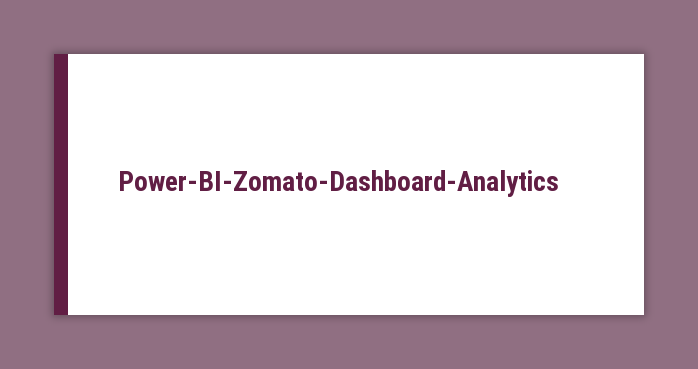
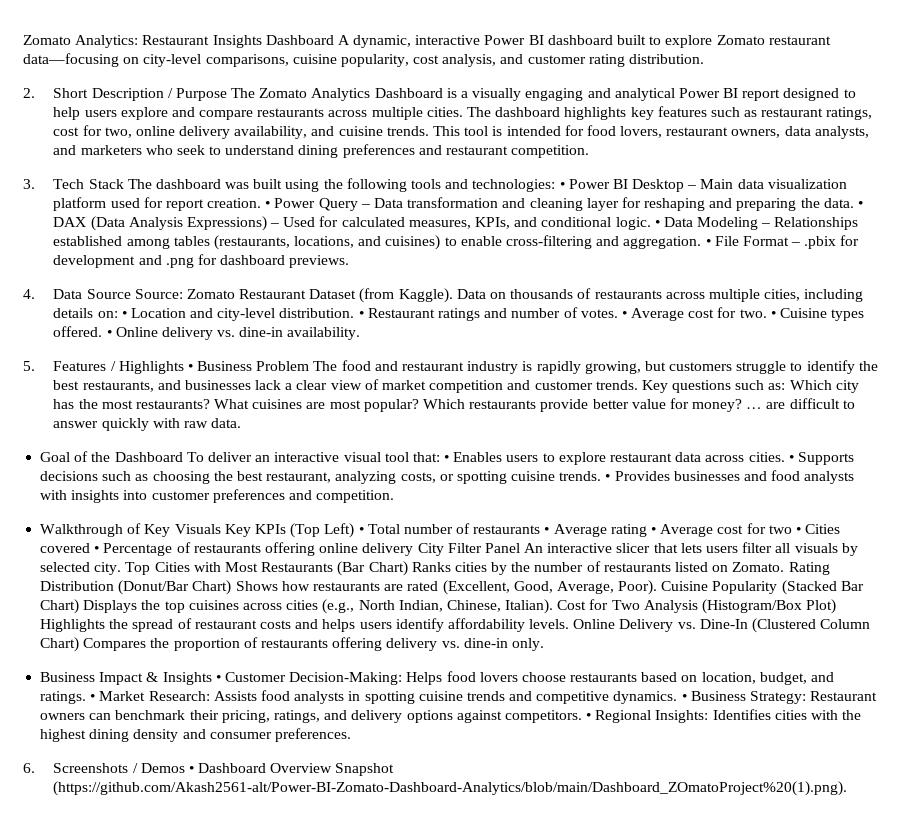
[118,170,559,197] Power-BI-Zomato-Dashboard-Analytics -> [23,35,831,48] [23,53,705,67] [23,88,856,101] [53,106,873,120] [53,125,869,139] [53,144,590,158] [23,178,847,192] [53,197,864,211] [53,216,859,231] [53,235,860,250] [53,254,350,268] [23,288,864,303] [53,307,865,321] [53,326,361,340] [23,360,878,374] [53,379,859,393] [53,398,855,412] [53,418,242,431] [40,451,854,465] [40,470,855,484] [40,489,395,503] [40,523,841,538] [40,542,858,556] [40,561,830,576] [40,580,864,595] [40,599,837,614] [40,618,871,633] [40,637,544,652] [40,671,835,685] [40,690,878,704] [40,709,862,723] [40,728,351,742] [23,763,395,776] [53,781,848,796] Zomato Analytics: Restaurant Insights Dashboard A dynamic, interactive Power BI dashboard built to explore Zomato restaurant data—focusing on city-level comparisons, cuisine popularity, cost analysis, and customer rating distribution. // 2. Short Description / Purpose The Zomato Analytics Dashboard is a visually engaging and analytical Power BI report designed to help users explore and compare restaurants across multiple cities. The dashboard highlights key features such as restaurant ratings, cost for two, online delivery availability, and cuisine trends. This tool is intended for food lovers, restaurant owners, data analysts, and marketers who seek to understand dining preferences and restaurant competition. // 3. Tech Stack The dashboard was built using the following tools and technologies: • Power BI Desktop – Main data visualization platform used for report creation. • Power Query – Data transformation and cleaning layer for reshaping and preparing the data. • DAX (Data Analysis Expressions) – Used for calculated measures, KPIs, and conditional logic. • Data Modeling – Relationships established among tables (restaurants, locations, and cuisines) to enable cross-filtering and aggregation. • File Format – .pbix for development and .png for dashboard previews. // 4. Data Source Source: Zomato Restaurant Dataset (from Kaggle). Data on thousands of restaurants across multiple cities, including details on: • Location and city-level distribution. • Restaurant ratings and number of votes. • Average cost for two. • Cuisine types offered. • Online delivery vs. dine-in availability. // 5. Features / Highlights • Business Problem The food and restaurant industry is rapidly growing, but customers struggle to identify the best restaurants, and businesses lack a clear view of market competition and customer trends. Key questions such as: Which city has the most restaurants? What cuisines are most popular? Which restaurants provide better value for money? … are difficult to answer quickly with raw data. // Goal of the Dashboard To deliver an interactive visual tool that: • Enables users to explore restaurant data across cities. • Supports decisions such as choosing the best restaurant, analyzing costs, or spotting cuisine trends. • Provides businesses and food analysts with insights into customer preferences and competition. // Walkthrough of Key Visuals Key KPIs (Top Left) • Total number of restaurants • Average rating • Average cost for two • Cities covered • Percentage of restaurants offering online delivery City Filter Panel An interactive slicer that lets users filter all visuals by selected city. Top Cities with Most Restaurants (Bar Chart) Ranks cities by the number of restaurants listed on Zomato. Rating Distribution (Donut/Bar Chart) Shows how restaurants are rated (Excellent, Good, Average, Poor). Cuisine Popularity (Stacked Bar Chart) Displays the top cuisines across cities (e.g., North Indian, Chinese, Italian). Cost for Two Analysis (Histogram/Box Plot) Highlights the spread of restaurant costs and helps users identify affordability levels. Online Delivery vs. Dine-In (Clustered Column Chart) Compares the proportion of restaurants offering delivery vs. dine-in only. // Business Impact & Insights • Customer Decision-Making: Helps food lovers choose restaurants based on location, budget, and ratings. • Market Research: Assists food analysts in spotting cuisine trends and competitive dynamics. • Business Strategy: Restaurant owners can benchmark their pricing, ratings, and delivery options against competitors. • Regional Insights: Identifies cities with the highest dining density and consumer preferences. // 6. Screenshots / Demos • Dashboard Overview Snapshot (https://github.com/Akash2561-alt/Power-BI-Zomato-Dashboard-Analytics/blob/main/Dashboard_ZOmatoProject%20(1).png).

